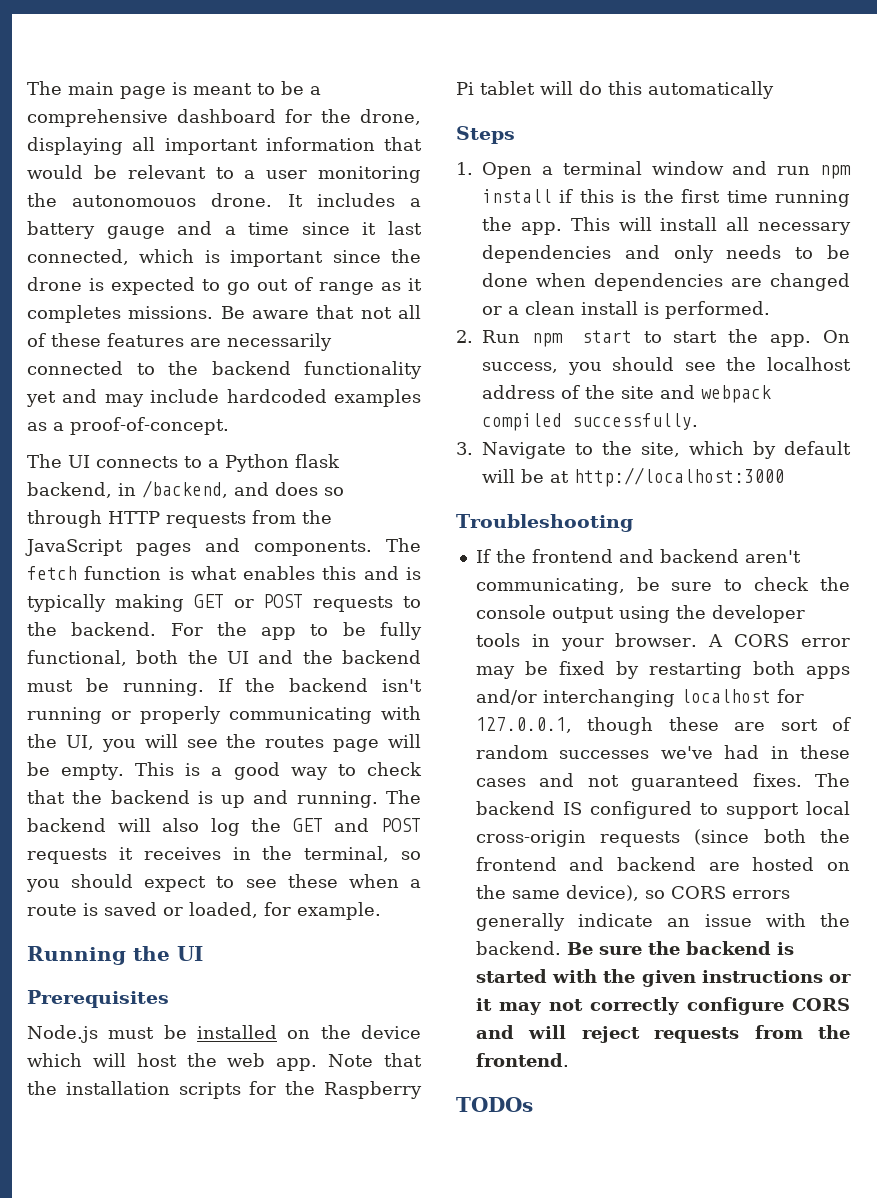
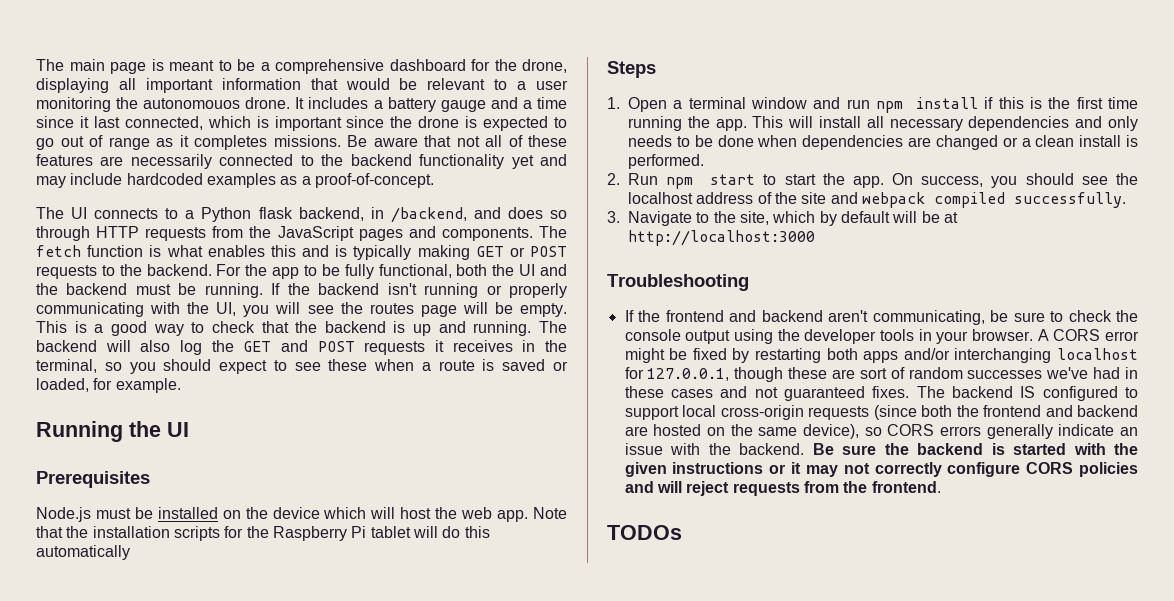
[475,666,515,679] may -> [624,348,665,363] might
(850, 1004) none -> [1079,462,1138,477] policies

